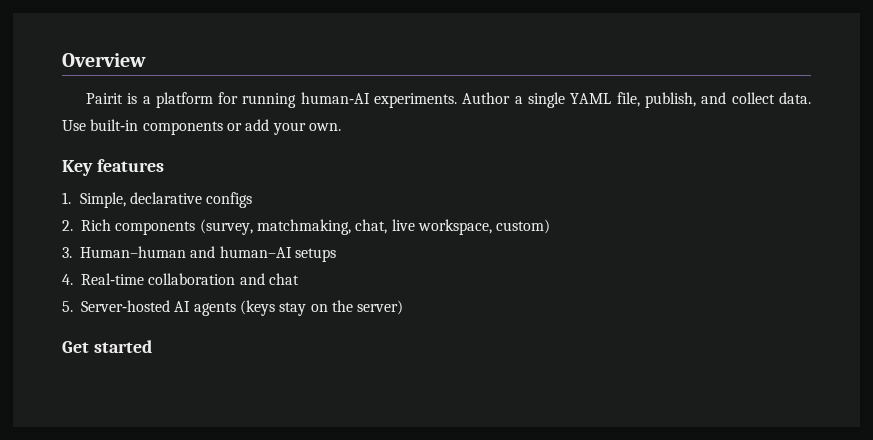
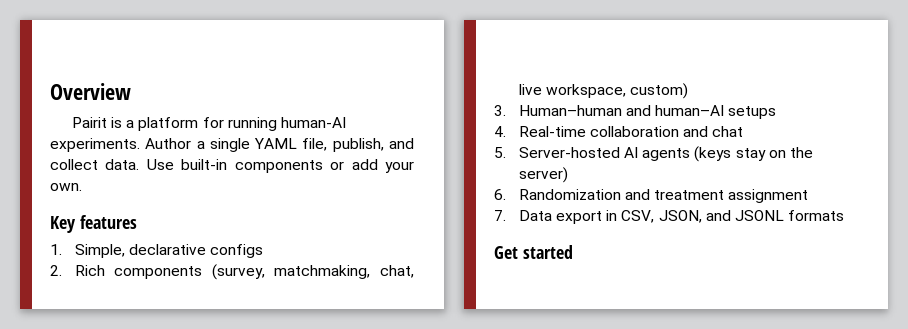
(404, 307) none -> [494,189,809,203] [494,210,845,224] // 6. Randomization and treatment assignment // 7. Data export in CSV, JSON, and JSONL formats

